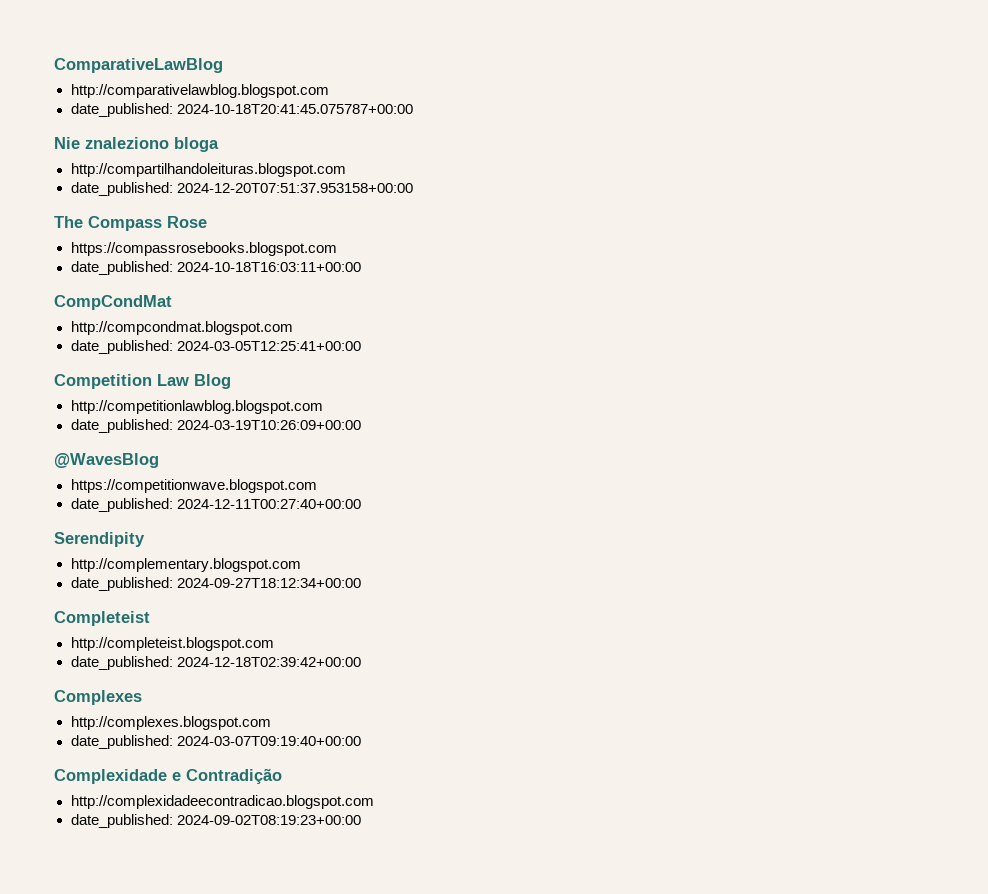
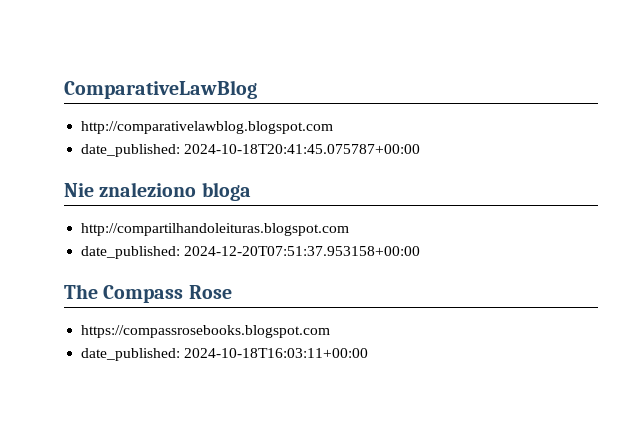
[54,295,172,310] [70,321,293,335] [70,340,361,354] [54,374,231,389] [70,400,323,414] [70,419,361,433] [54,453,159,468] [70,479,317,493] [70,498,361,512] [54,532,145,547] [70,558,301,572] [70,577,361,591] [54,611,150,626] [70,637,274,651] [70,656,361,670] [54,690,142,705] [70,716,271,730] [70,735,361,749] [54,768,282,784] [70,795,374,809] [70,814,361,828] // CompCondMat // http://compcondmat.blogspot.com // date_published: 2024-03-05T12:25:41+00:00 // Competition Law Blog // http://competitionlawblog.blogspot.com // date_published: 2024-03-19T10:26:09+00:00 // @WavesBlog // https://competitionwave.blogspot.com // date_published: 2024-12-11T00:27:40+00:00 // Serendipity // http://complementary.blogspot.com // date_published: 2024-09-27T18:12:34+00:00 // Completeist // http://completeist.blogspot.com // date_published: 2024-12-18T02:39:42+00:00 // Complexes // http://complexes.blogspot.com // date_published: 2024-03-07T09:19:40+00:00 // Complexidade e Contradição // http://complexidadeecontradicao.blogspot.com // date_published: 2024-09-02T08:19:23+00:00 -> (369, 353) none

